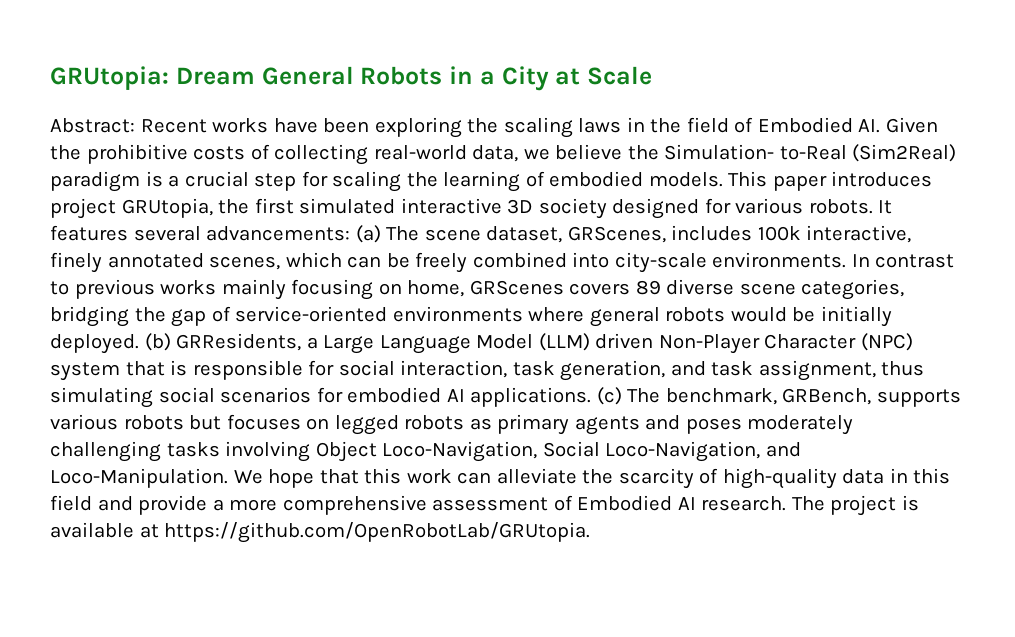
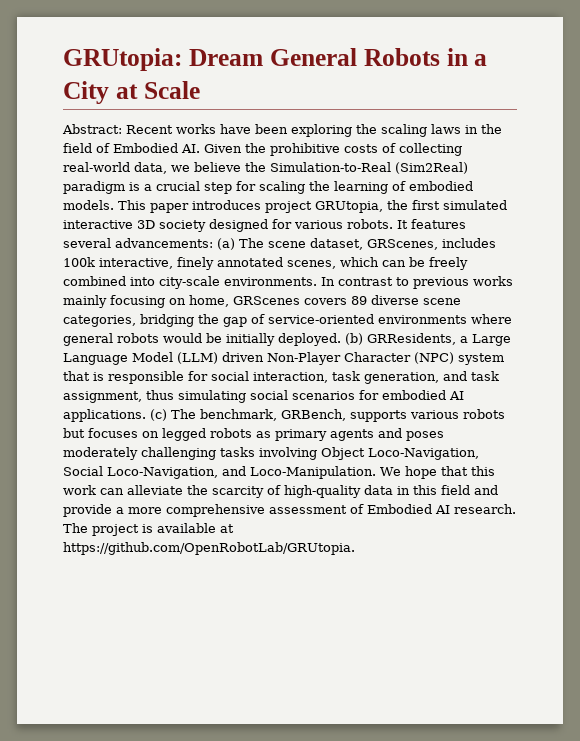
[664,144,847,160] Simulation- to-Real -> [270,162,391,172] Simulation-to-Real

